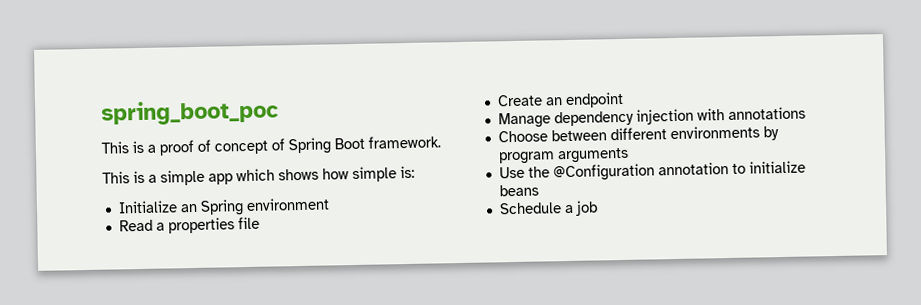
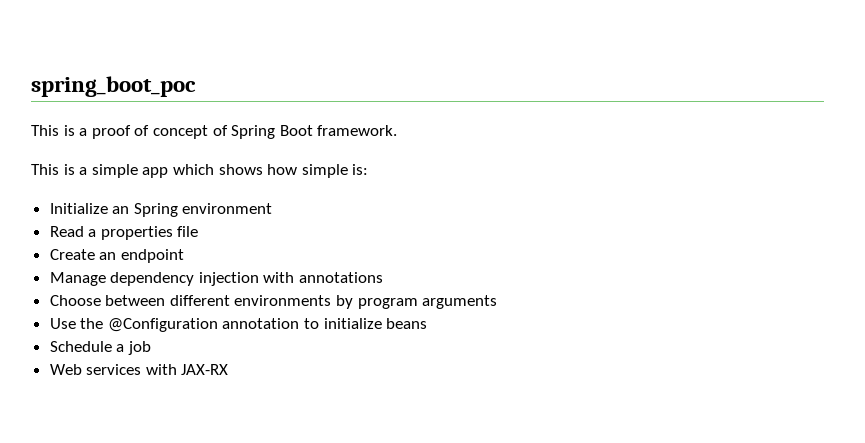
(598, 208) none -> [49,364,229,375] // Web services with JAX-RX

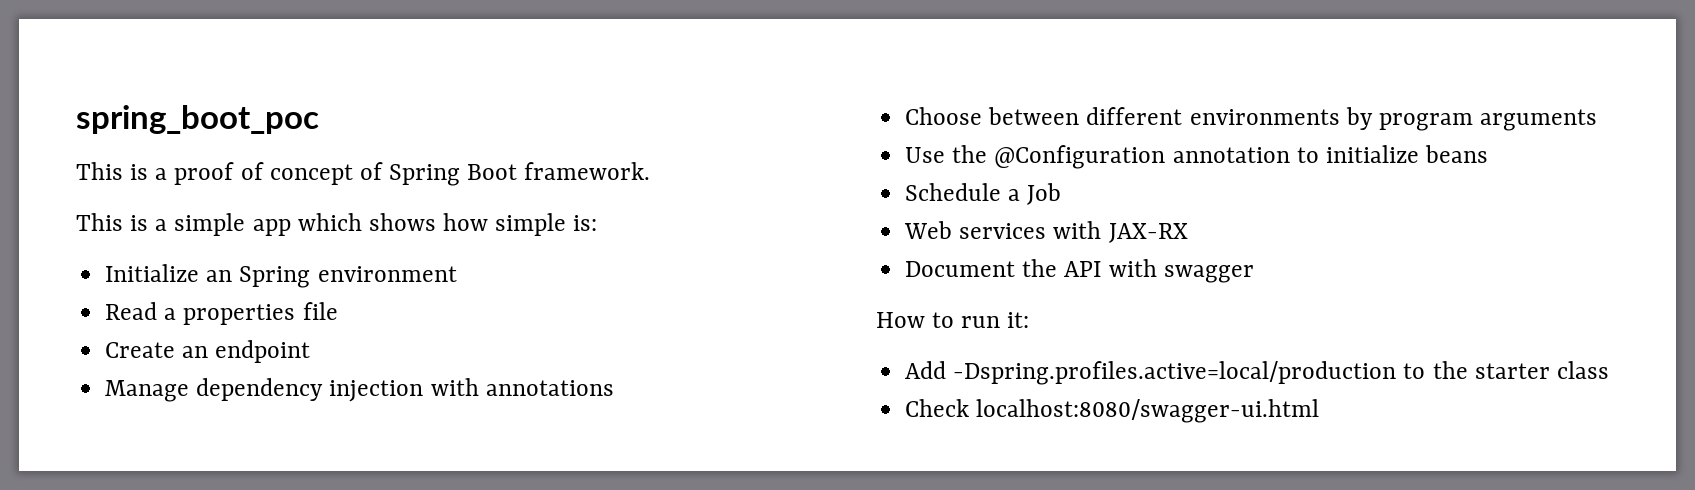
[127,341,151,355] job -> [1027,183,1062,205] Job
(229, 369) none -> [905,259,1254,283] [876,312,1030,328] [905,361,1609,385] [905,399,1320,423] // Document the API with swagger // How to run it: // Add -Dspring.profiles.active=local/production to the starter class // Check localhost:8080/swagger-ui.html

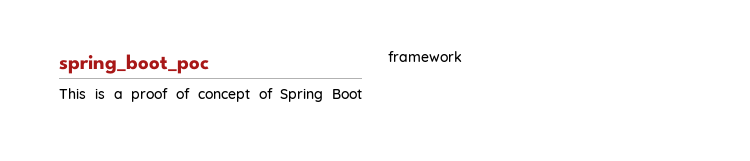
[524,162,651,180] [76,213,598,236] [105,264,457,288] [105,302,338,325] [105,340,311,363] [105,378,614,402] [905,107,1598,131] [905,145,1489,169] [905,183,1062,205] [904,221,1188,243] [905,259,1254,283] [876,312,1030,328] [905,361,1609,385] [905,399,1320,423] framework. // This is a simple app which shows how simple is: // Initialize an Spring environment // Read a properties file // Create an endpoint // Manage dependency injection with annotations // Choose between different environments by program arguments // Use the @Configuration annotation to initialize beans // Schedule a Job // Web services with JAX-RX // Document the API with swagger // How to run it: // Add -Dspring.profiles.active=local/production to the starter class // Check localhost:8080/swagger-ui.html -> [388,51,462,62] framework

